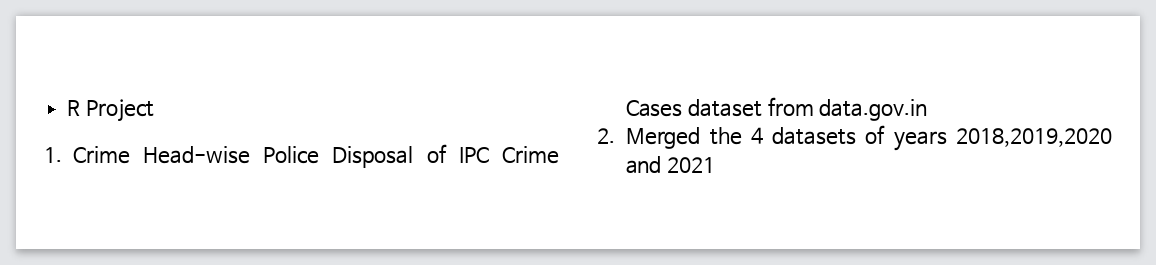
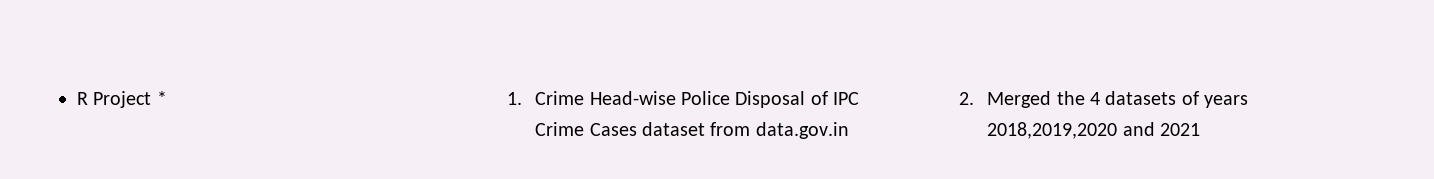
(154, 110) none -> [156,91,167,105] *

